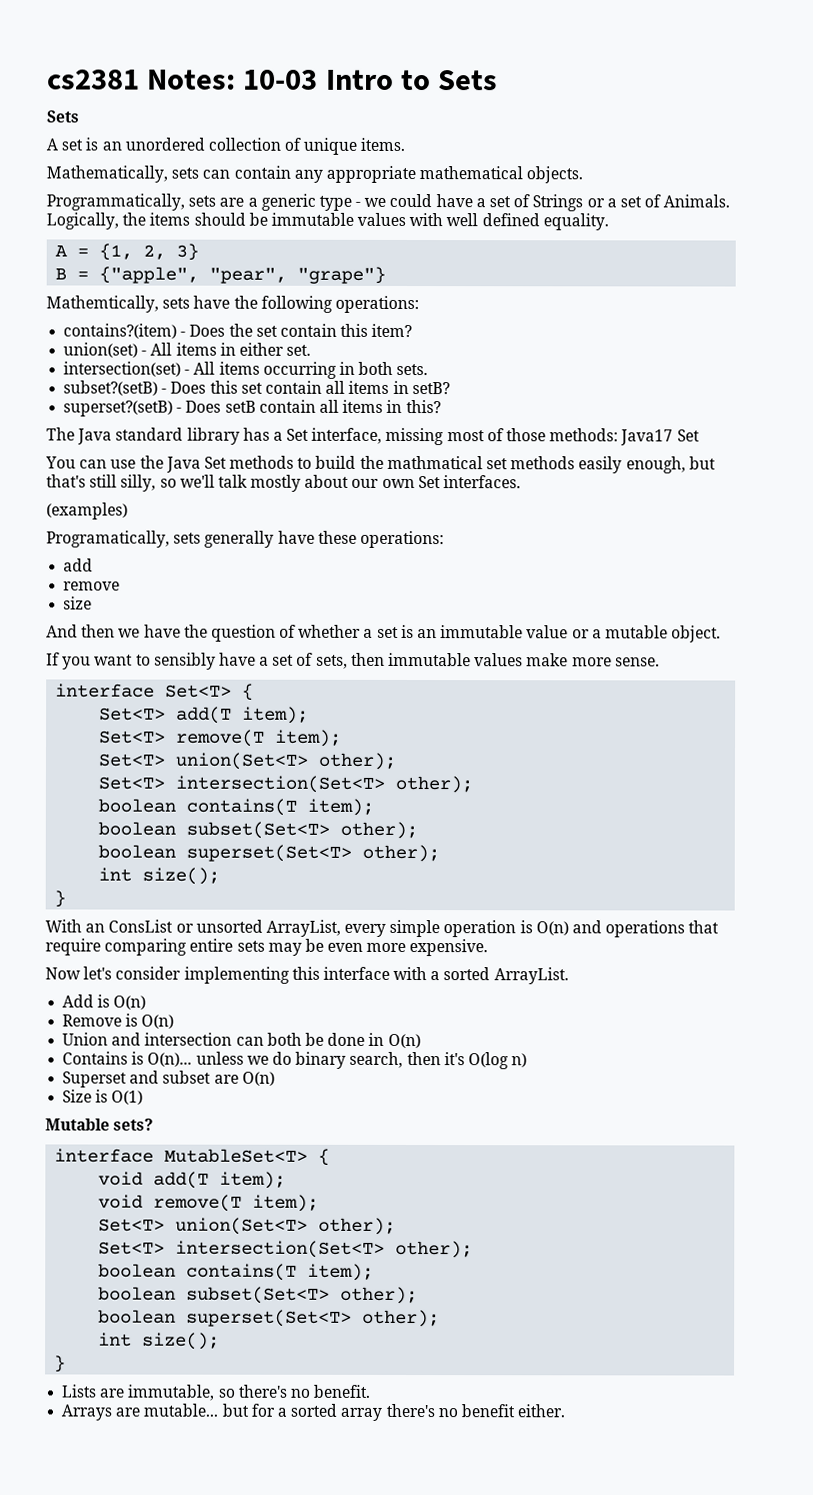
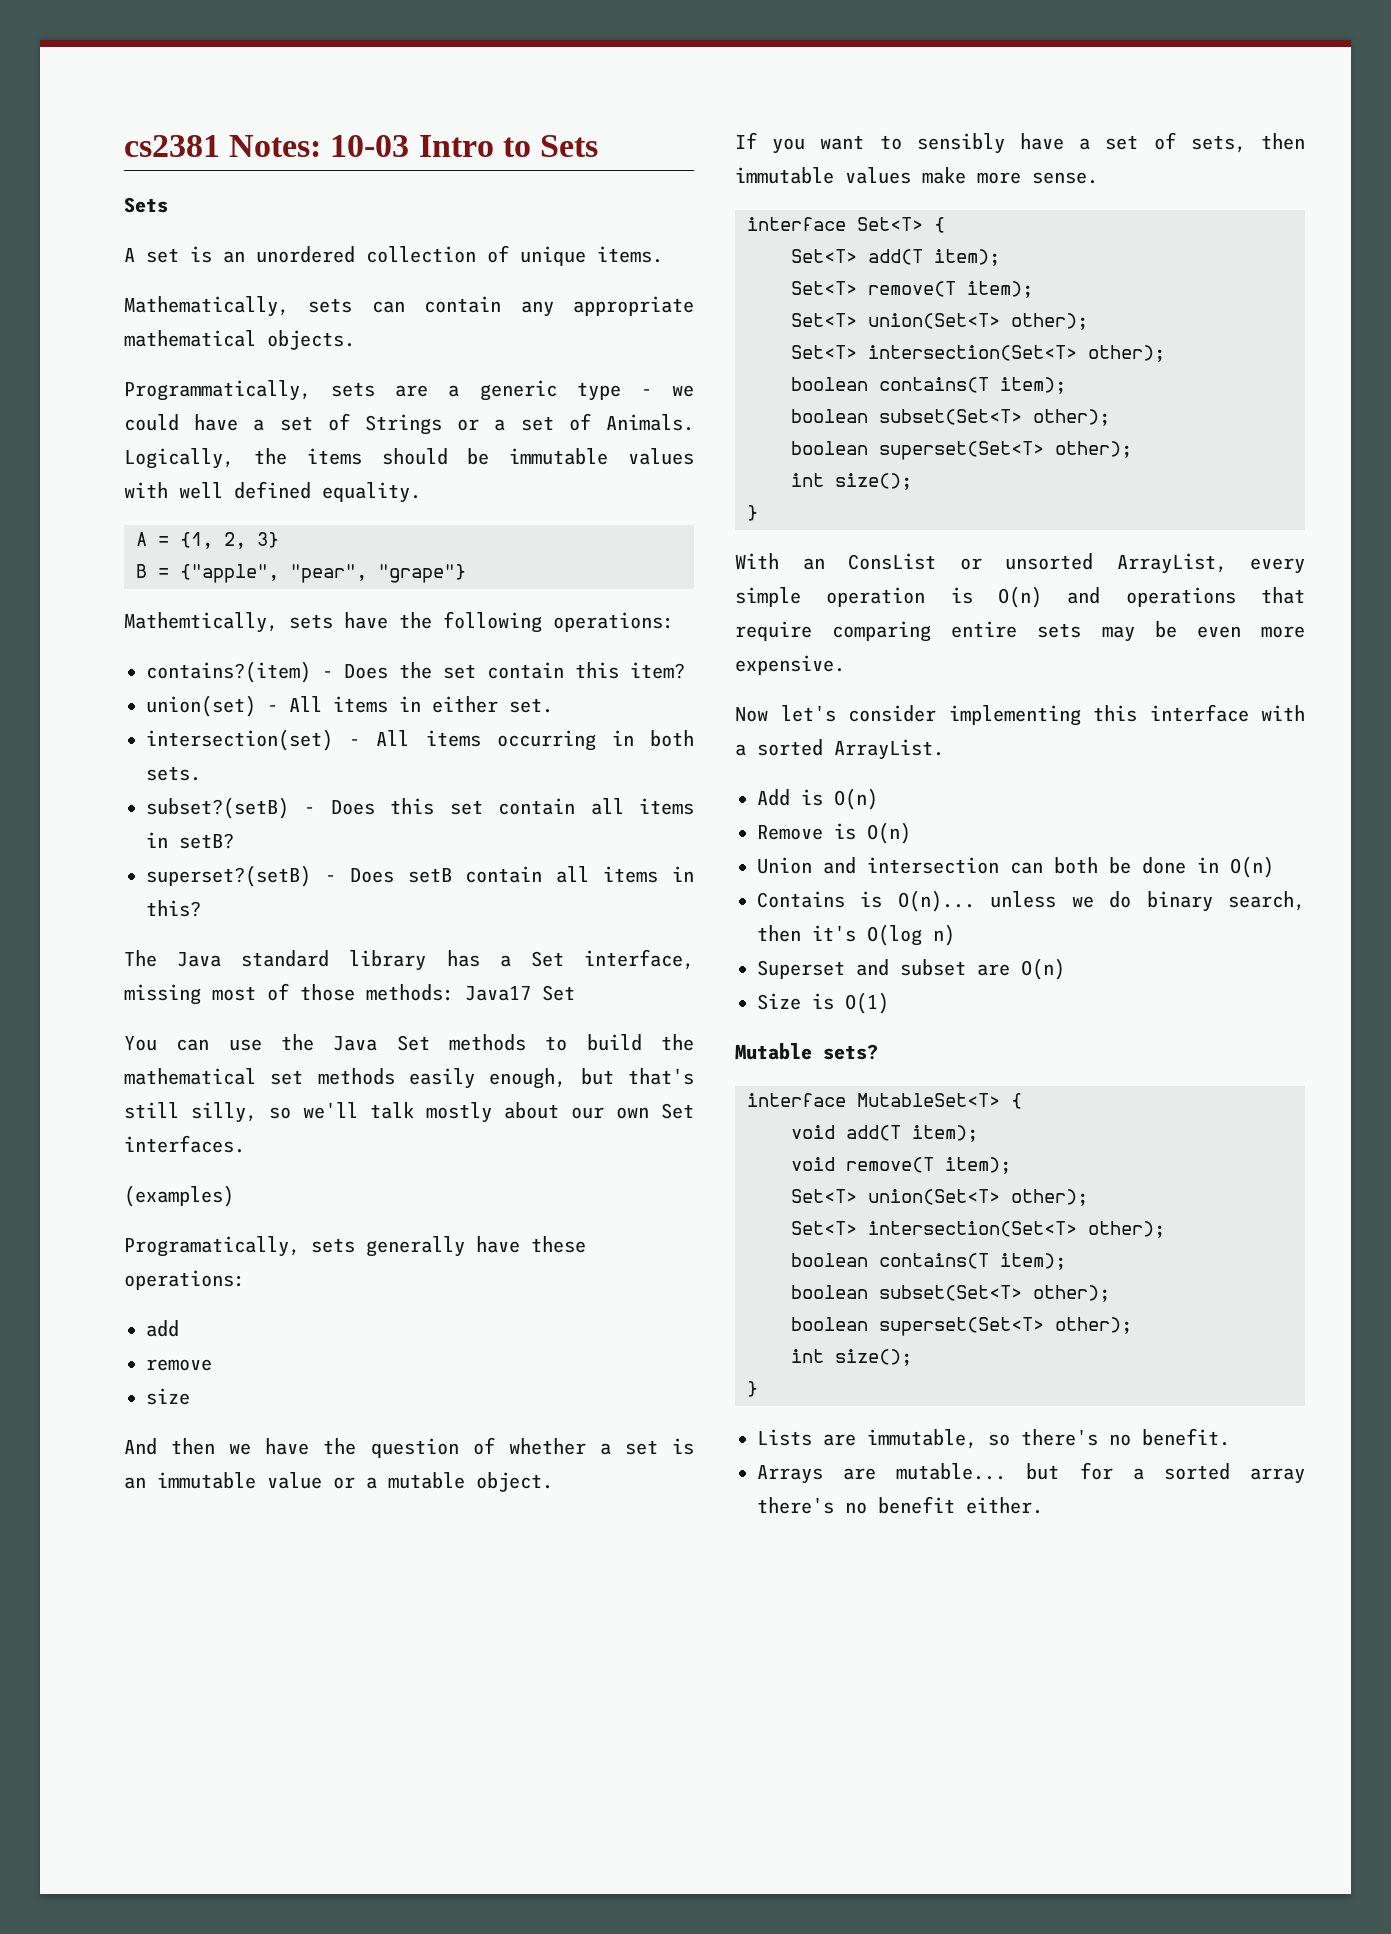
[386,455,483,470] mathmatical -> [124,1068,256,1085] mathematical

